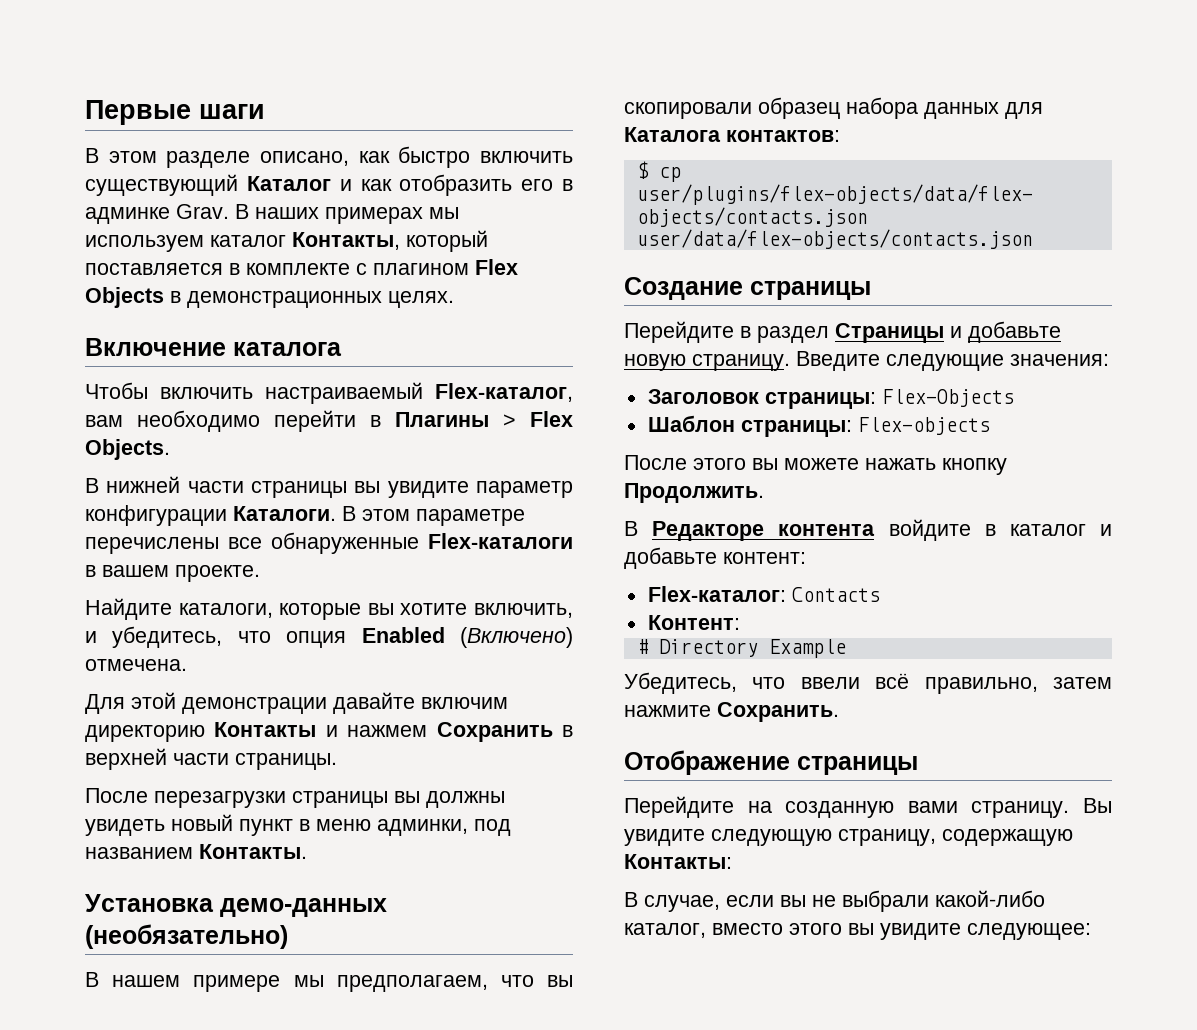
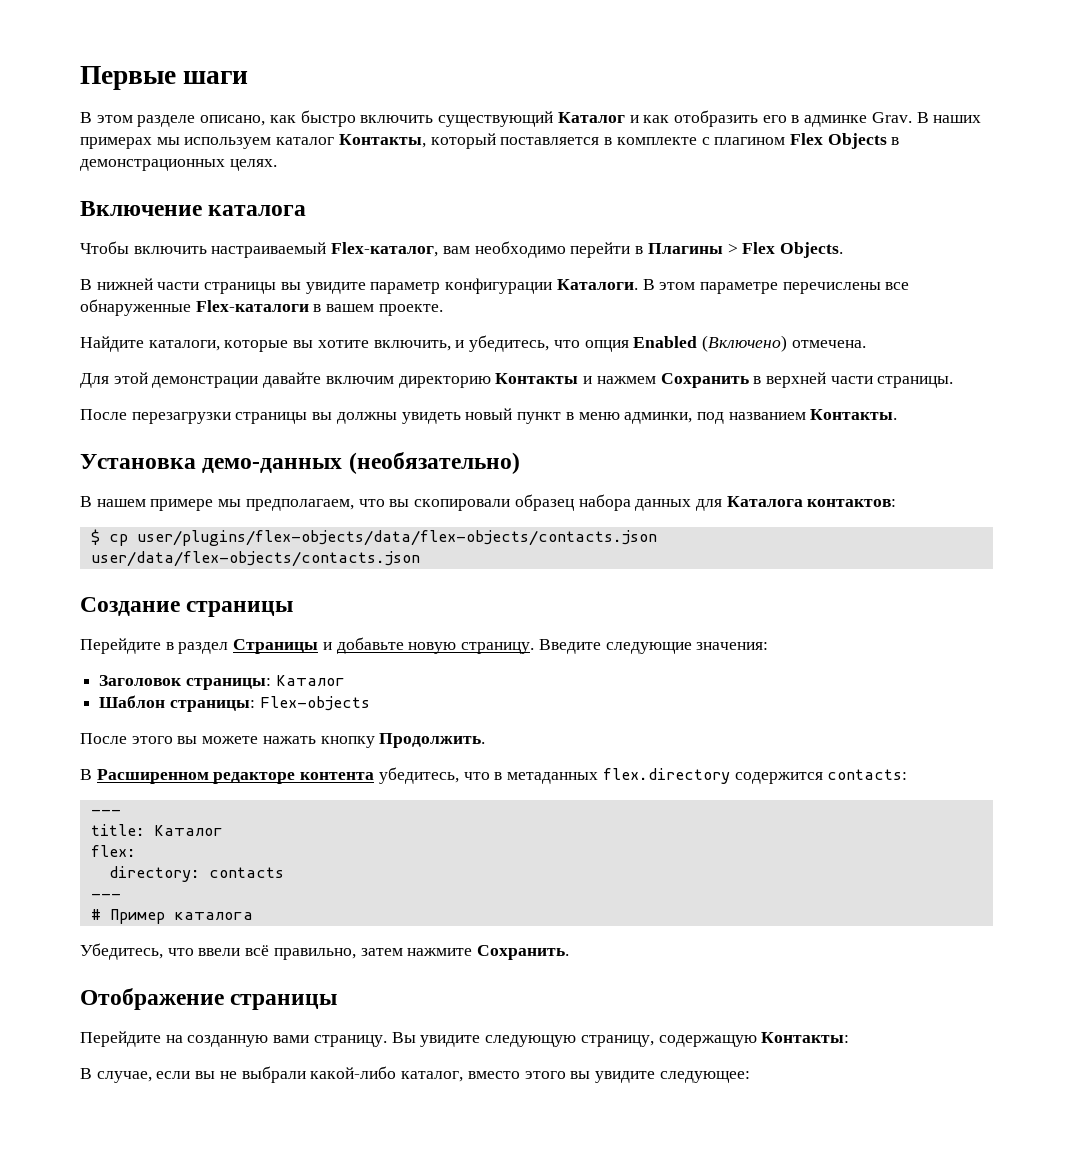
[881,389,1014,407] Flex-Objects -> [275,675,345,687] Каталог
[652,519,1112,541] [624,547,806,569] [647,586,880,602] [647,615,740,630] Редакторе контента войдите в каталог и добавьте контент: // Flex-каталог: Contacts // Контент: -> [96,767,908,784] [90,809,121,815] [90,824,223,837] [90,845,136,857] [108,866,284,882] [90,893,121,899] Расширенном редакторе контента убедитесь, что в метаданных flex.directory содержится contacts: // --- // title: Каталог // flex: // directory: contacts // ---
[658,639,846,658] Directory Example -> [109,909,253,924] Пример каталога

